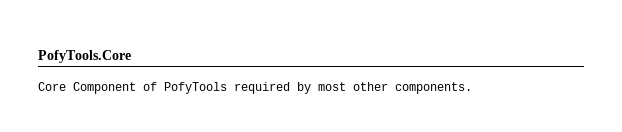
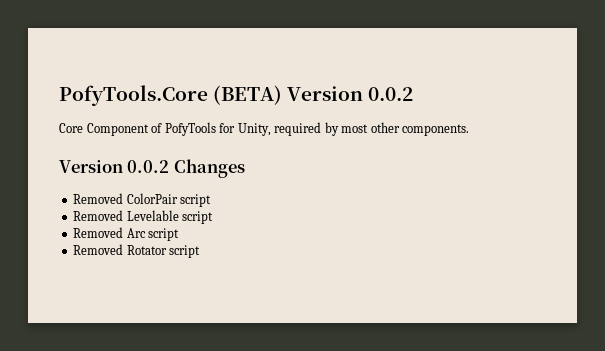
(131, 56) none -> [213,85,414,105] (BETA) Version 0.0.2
(227, 88) none -> [219,123,271,136] for Unity,
(472, 88) none -> [59,159,245,178] [73,193,212,207] [73,210,214,224] [73,227,180,241] [73,244,201,258] // Version 0.0.2 Changes // Removed ColorPair script // Removed Levelable script // Removed Arc script // Removed Rotator script

